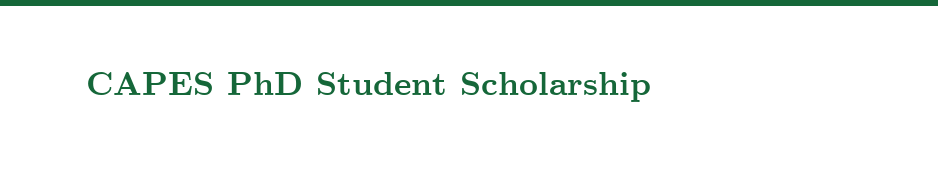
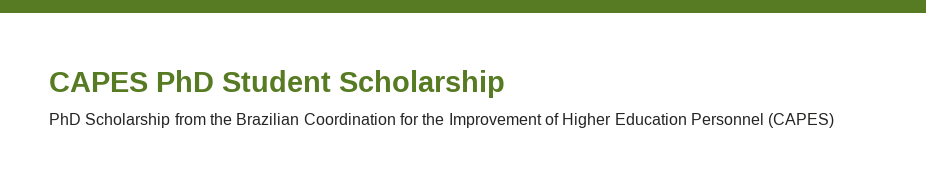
(651, 87) none -> [49,113,835,128] // PhD Scholarship from the Brazilian Coordination for the Improvement of Higher Education Personnel (CAPES)

